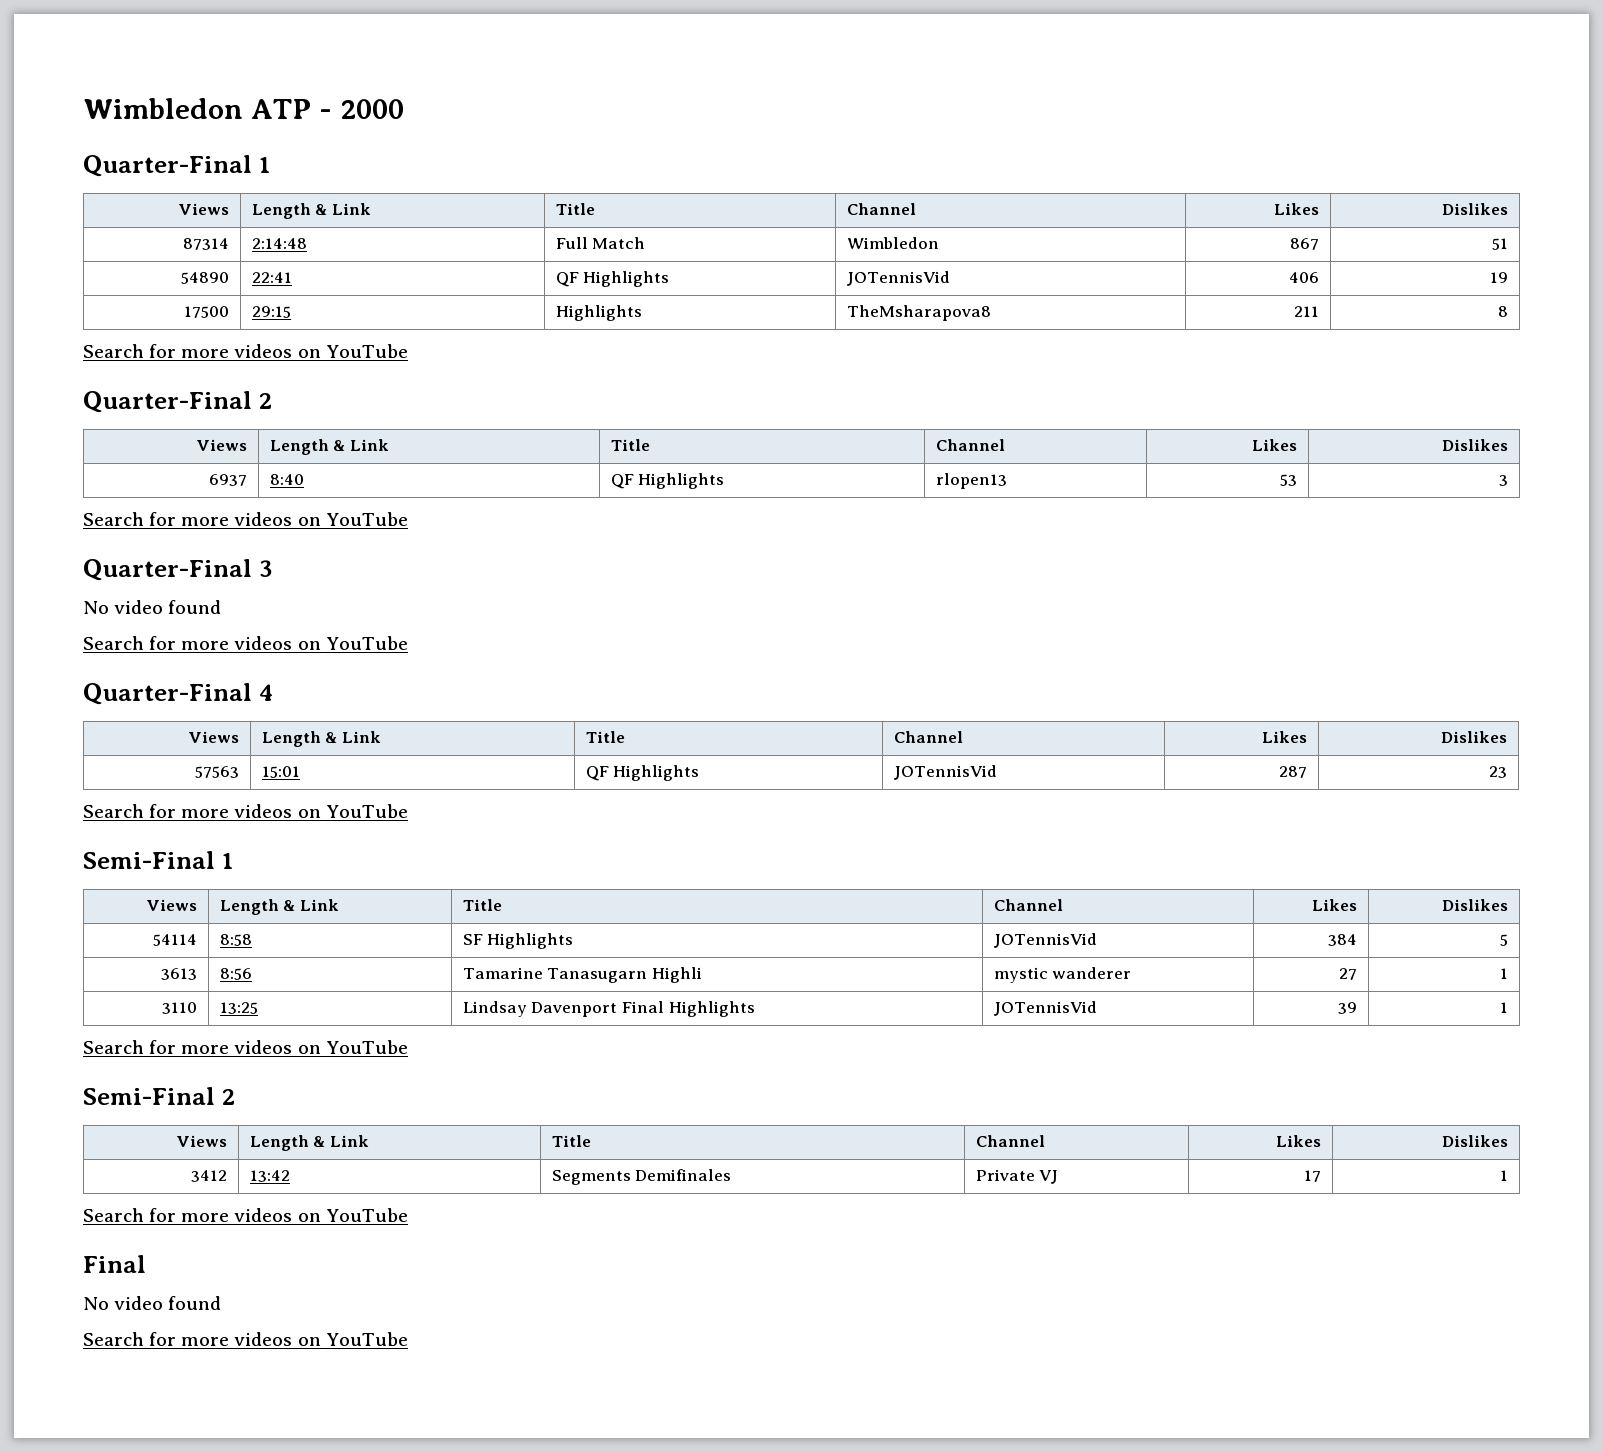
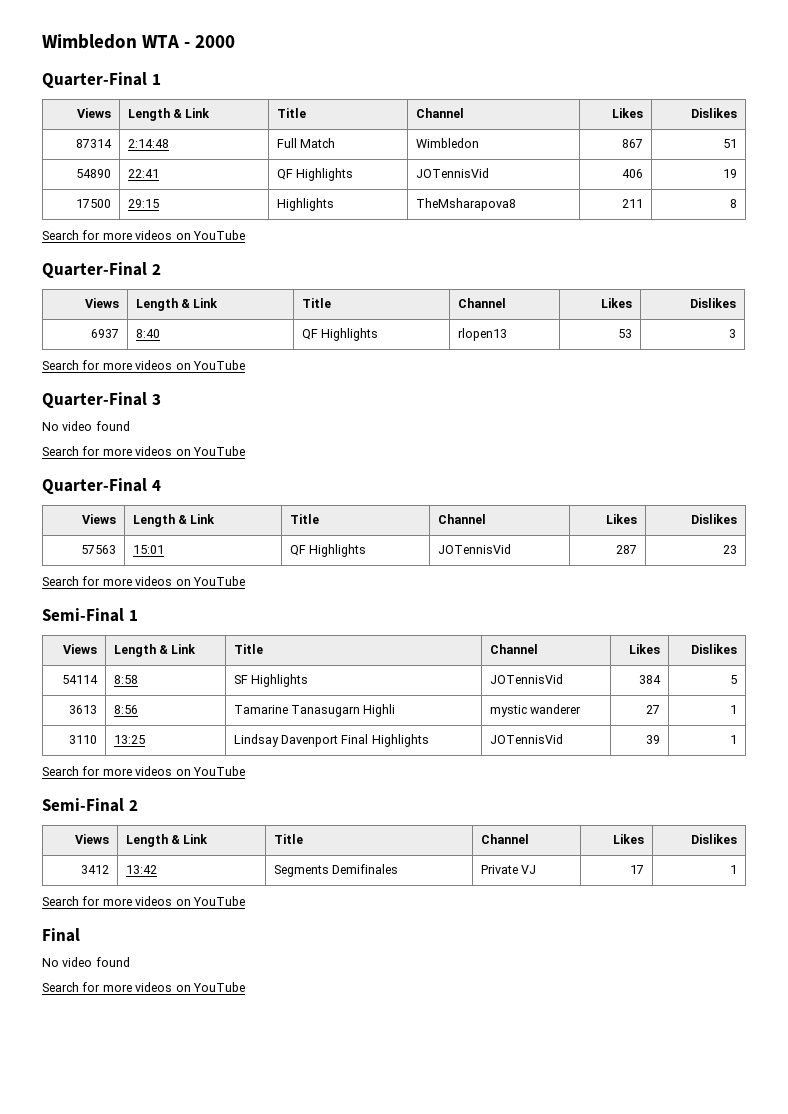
[83,98,311,119] Wimbledon ATP -> [42,34,180,49] Wimbledon WTA

